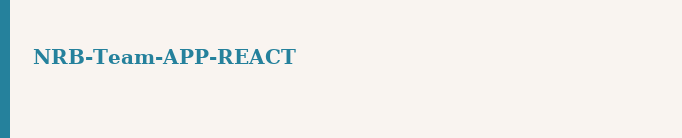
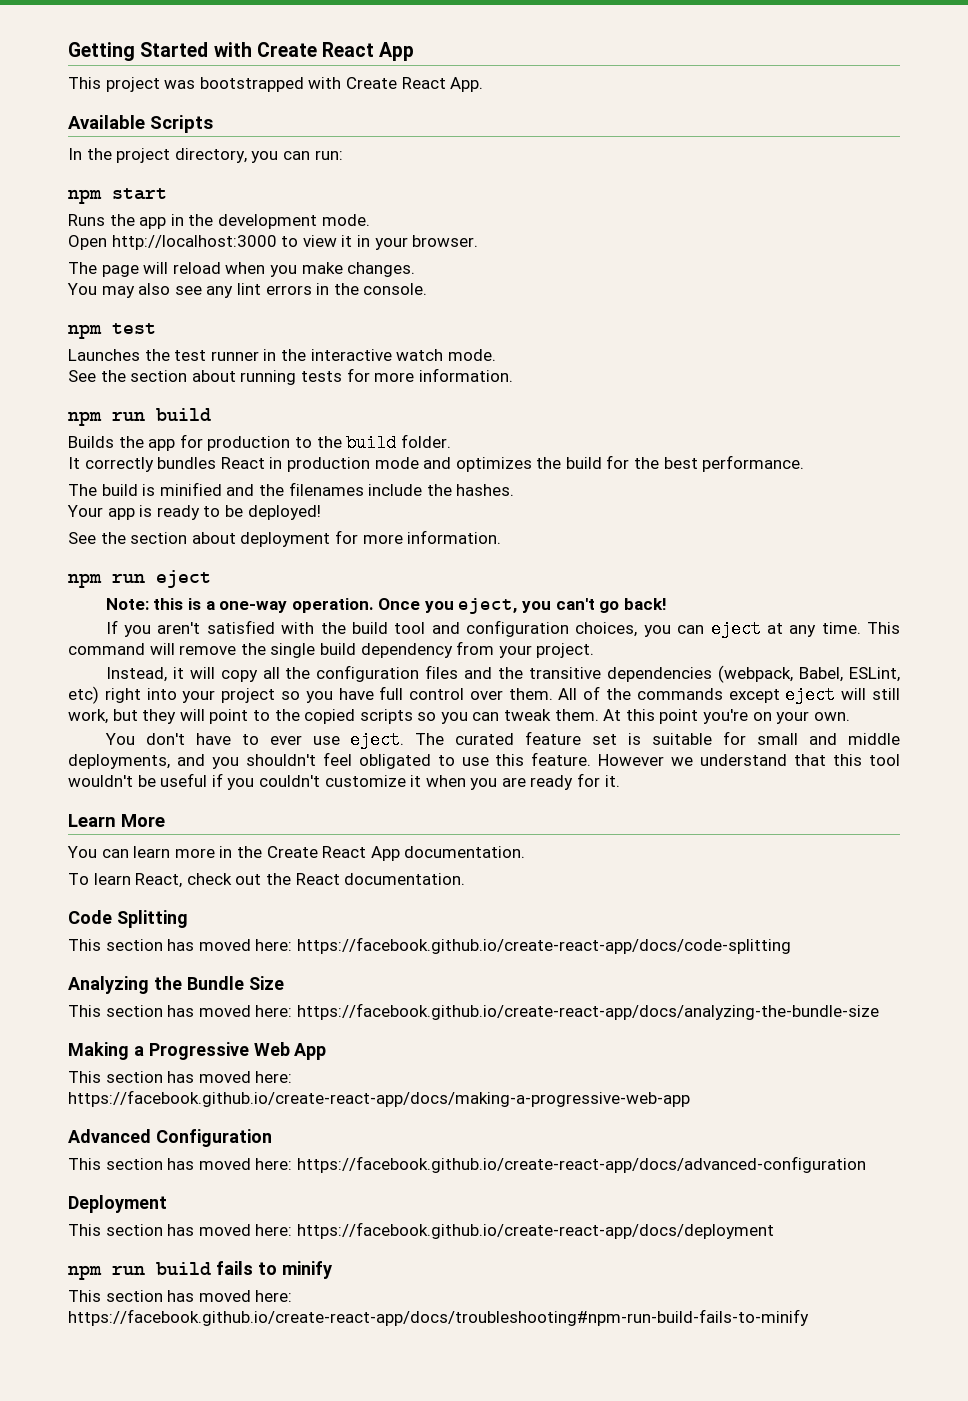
[33,49,296,64] NRB-Team-APP-REACT -> [68,42,415,61] [68,77,484,92] [68,115,213,133] [68,148,343,163] [68,188,167,204] [68,214,370,229] [68,235,479,250] [68,262,416,277] [67,283,428,298] [68,323,156,339] [68,349,496,361] [68,368,513,385] [68,408,211,426] [68,434,451,452] [68,455,805,472] [68,482,515,496] [67,505,321,520] [68,530,502,547] [68,570,211,588] [105,598,667,614] [105,620,900,638] [68,641,595,658] [105,665,901,683] [68,686,900,704] [68,709,850,724] [104,731,900,749] [68,752,900,769] [68,773,620,790] [68,814,165,827] [67,846,526,861] [68,873,466,888] [68,910,188,928] [68,937,791,954] [68,976,284,994] [68,1003,879,1020] [68,1042,327,1060] [68,1071,293,1083] [68,1090,690,1107] [68,1129,272,1147] [68,1156,866,1173] [68,1195,167,1213] [68,1222,774,1239] [68,1261,332,1280] [68,1290,293,1302] [68,1309,809,1326] Getting Started with Create React App // This project was bootstrapped with Create React App. // Available Scripts // In the project directory, you can run: // npm start // Runs the app in the development mode. // Open http://localhost:3000 to view it in your browser. // The page will reload when you make changes. // You may also see any lint errors in the console. // npm test // Launches the test runner in the interactive watch mode. // See the section about running tests for more information. // npm run build // Builds the app for production to the build folder. // It correctly bundles React in production mode and optimizes the build for the best performance. // The build is minified and the filenames include the hashes. // Your app is ready to be deployed! // See the section about deployment for more information. // npm run eject // Note: this is a one-way operation. Once you eject, you can't go back! // If you aren't satisfied with the build tool and configuration choices, you can eject at any time. This command will remove the single build dependency from your project. // Instead, it will copy all the configuration files and the transitive dependencies (webpack, Babel, ESLint, etc) right into your project so you have full control over them. All of the commands except eject will still work, but they will point to the copied scripts so you can tweak them. At this point you're on your own. // You don't have to ever use eject. The curated feature set is suitable for small and middle deployments, and you shouldn't feel obligated to use this feature. However we understand that this tool wouldn't be useful if you couldn't customize it when you are ready for it. // Learn More // You can learn more in the Create React App documentation. // To learn React, check out the React documentation. // Code Splitting // This section has moved here: https://facebook.github.io/create-react-app/docs/code-splitting // Analyzing the Bundle Size // This section has moved here: https://facebook.github.io/create-react-app/docs/analyzing-the-bundle-size // Making a Progressive Web App // This section has moved here: https://facebook.github.io/create-react-app/docs/making-a-progressive-web-app // Advanced Configuration // This section has moved here: https://facebook.github.io/create-react-app/docs/advanced-configuration // Deployment // This section has moved here: https://facebook.github.io/create-react-app/docs/deployment // npm run build fails to minify // This section has moved here: https://facebook.github.io/create-react-app/docs/troubleshooting#npm-run-build-fails-to-minify

